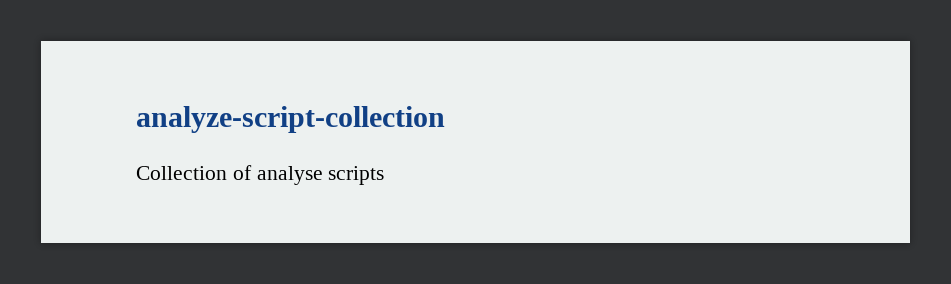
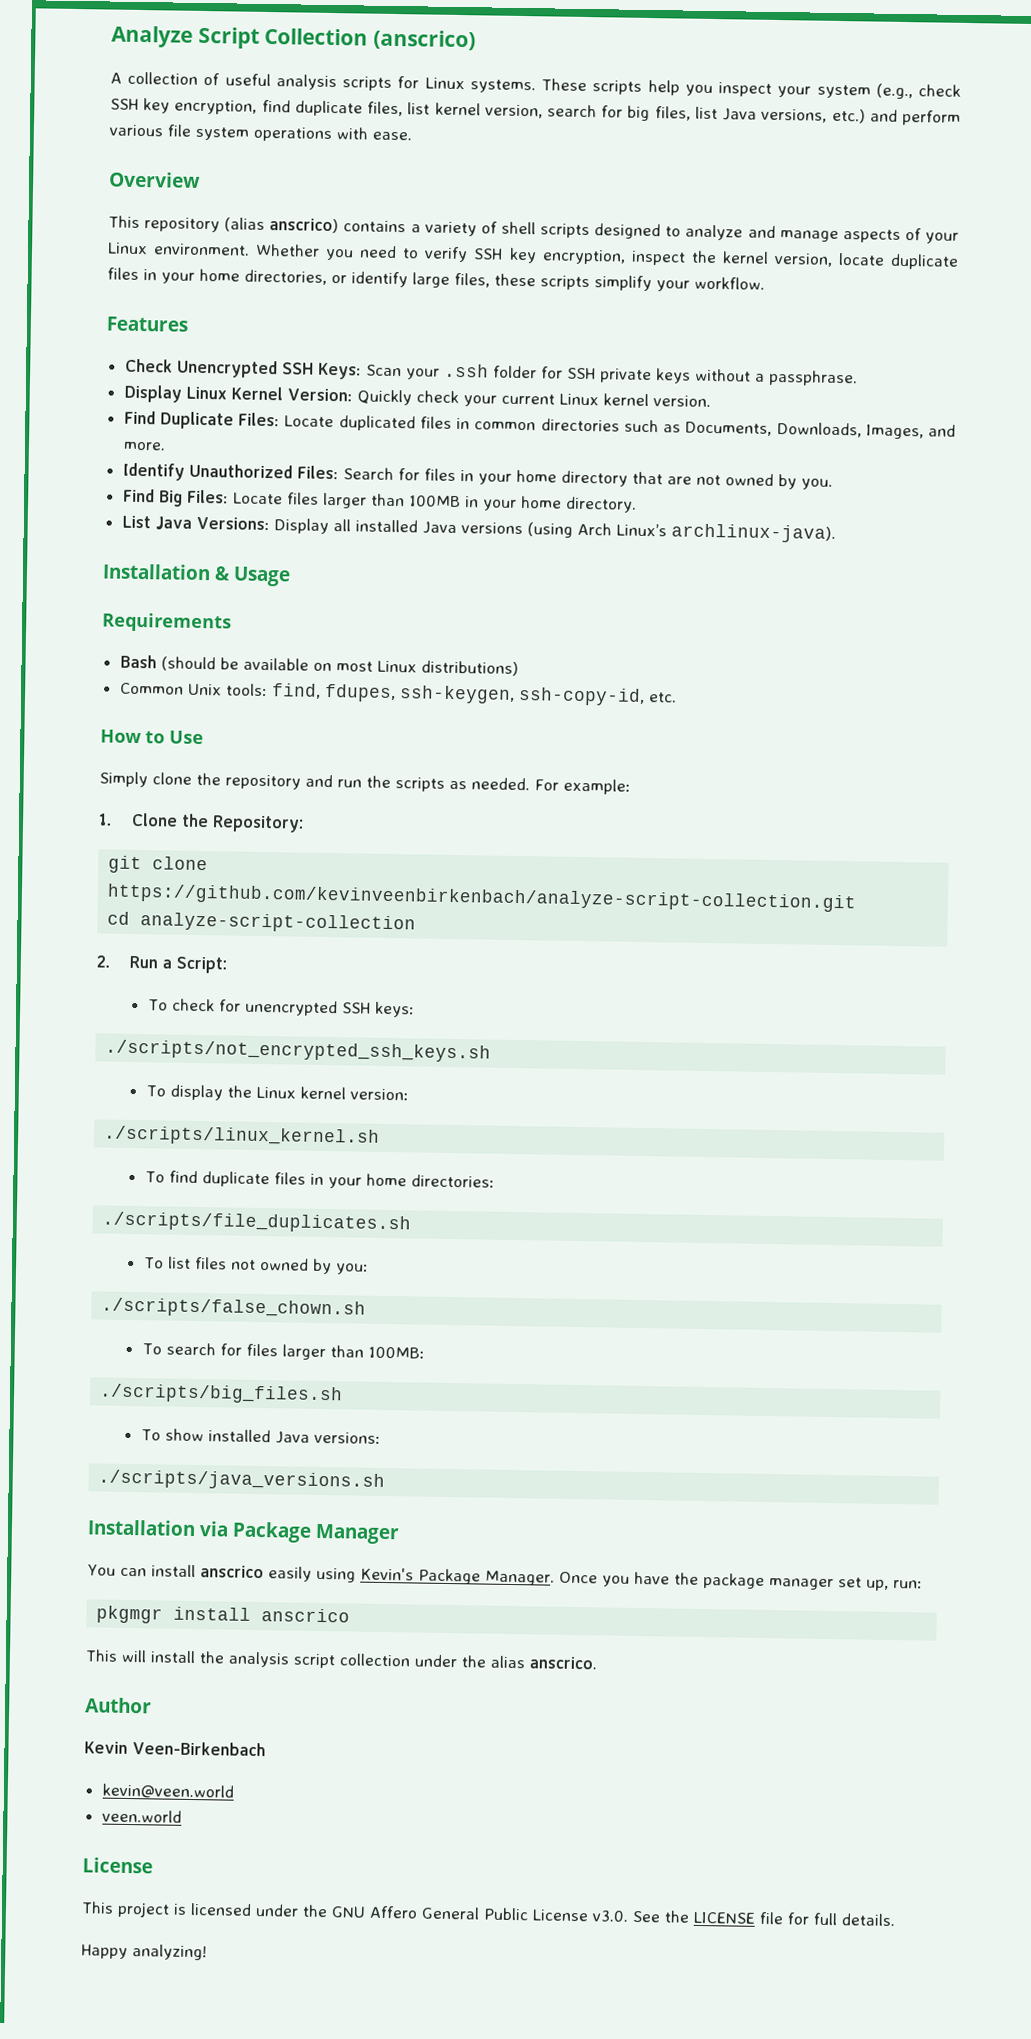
[136,106,445,133] [136,165,385,185] analyze-script-collection // Collection of analyse scripts -> [111,25,476,51] [110,71,962,100] [110,98,961,126] [109,124,412,143] [109,171,201,188] [108,215,960,244] [107,242,960,270] [107,267,765,292] [106,316,188,332] [124,358,858,387] [123,384,711,407] [123,410,956,440] [122,441,166,451] [122,462,833,490] [122,488,637,513] [121,515,836,543] [102,563,292,587] [102,612,232,633] [119,654,519,677] [119,682,677,706] [100,729,204,745] [99,771,631,795] [98,812,305,833] [108,855,209,874] [107,883,857,913] [107,911,417,934] [96,955,228,974] [147,998,415,1018] [105,1039,492,1063] [145,1084,409,1101] [104,1125,381,1147] [144,1170,495,1189] [102,1211,412,1234] [143,1256,369,1275] [101,1297,367,1319] [141,1342,425,1361] [99,1383,344,1405] [140,1428,381,1444] [98,1469,386,1492] [87,1519,401,1545] [87,1564,923,1591] [96,1605,351,1624] [85,1649,597,1670] [85,1697,152,1714] [84,1741,266,1757] [101,1783,234,1800] [101,1809,182,1823] [82,1857,153,1874] [81,1901,895,1927] [81,1944,207,1961] Analyze Script Collection (anscrico) // A collection of useful analysis scripts for Linux systems. These scripts help you inspect your system (e.g., check SSH key encryption, find duplicate files, list kernel version, search for big files, list Java versions, etc.) and perform various file system operations with ease. // Overview // This repository (alias anscrico) contains a variety of shell scripts designed to analyze and manage aspects of your Linux environment. Whether you need to verify SSH key encryption, inspect the kernel version, locate duplicate files in your home directories, or identify large files, these scripts simplify your workflow. // Features // Check Unencrypted SSH Keys: Scan your .ssh folder for SSH private keys without a passphrase. // Display Linux Kernel Version: Quickly check your current Linux kernel version. // Find Duplicate Files: Locate duplicated files in common directories such as Documents, Downloads, Images, and more. // Identify Unauthorized Files: Search for files in your home directory that are not owned by you. // Find Big Files: Locate files larger than 100MB in your home directory. // List Java Versions: Display all installed Java versions (using Arch Linux’s archlinux-java). // Installation & Usage // Requirements // Bash (should be available on most Linux distributions) // Common Unix tools: find, fdupes, ssh-keygen, ssh-copy-id, etc. // How to Use // Simply clone the repository and run the scripts as needed. For example: // 1. Clone the Repository: // git clone https://github.com/kevinveenbirkenbach/analyze-script-collection.git // cd analyze-script-collection // 2. Run a Script: // To check for unencrypted SSH keys: // ./scripts/not_encrypted_ssh_keys.sh // To display the Linux kernel version: // ./scripts/linux_kernel.sh // To find duplicate files in your home directories: // ./scripts/file_duplicates.sh // To list files not owned by you: // ./scripts/false_chown.sh // To search for files larger than 100MB: // ./scripts/big_files.sh // To show installed Java versions: // ./scripts/java_versions.sh // Installation via Package Manager // You can install anscrico easily using Kevin's Package Manager. Once you have the package manager set up, run: // pkgmgr install anscrico // This will install the analysis script collection under the alias anscrico. // Author // Kevin Veen-Birkenbach // kevin@veen.world // veen.world // License // This project is licensed under the GNU Affero General Public License v3.0. See the LICENSE file for full details. // Happy analyzing!

